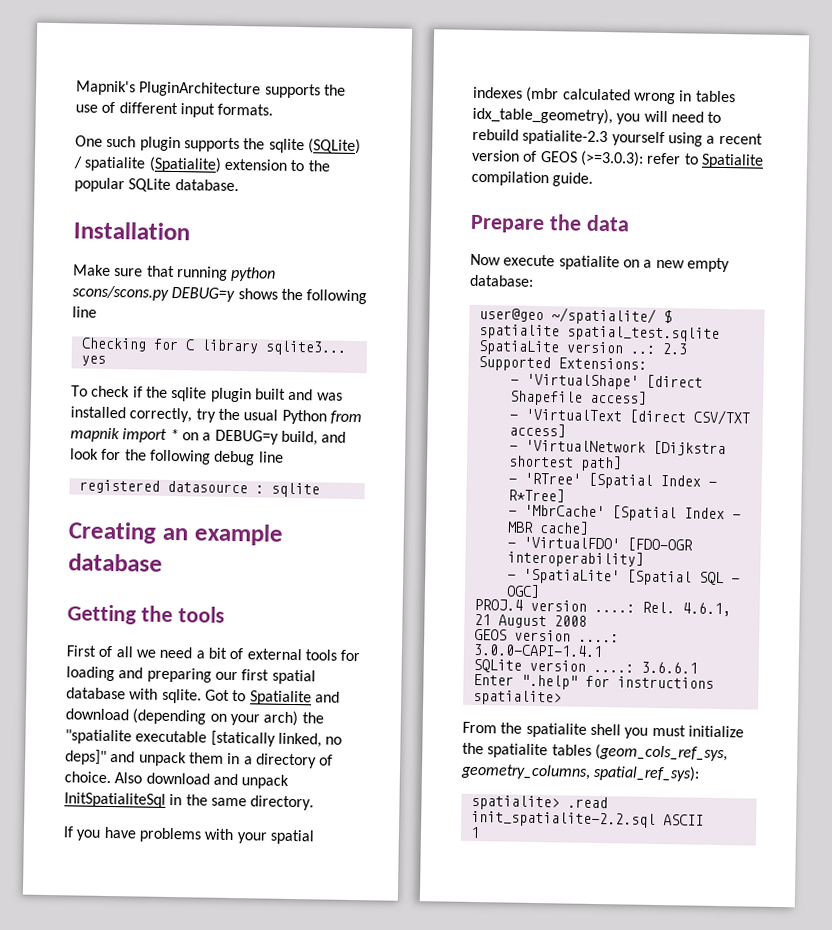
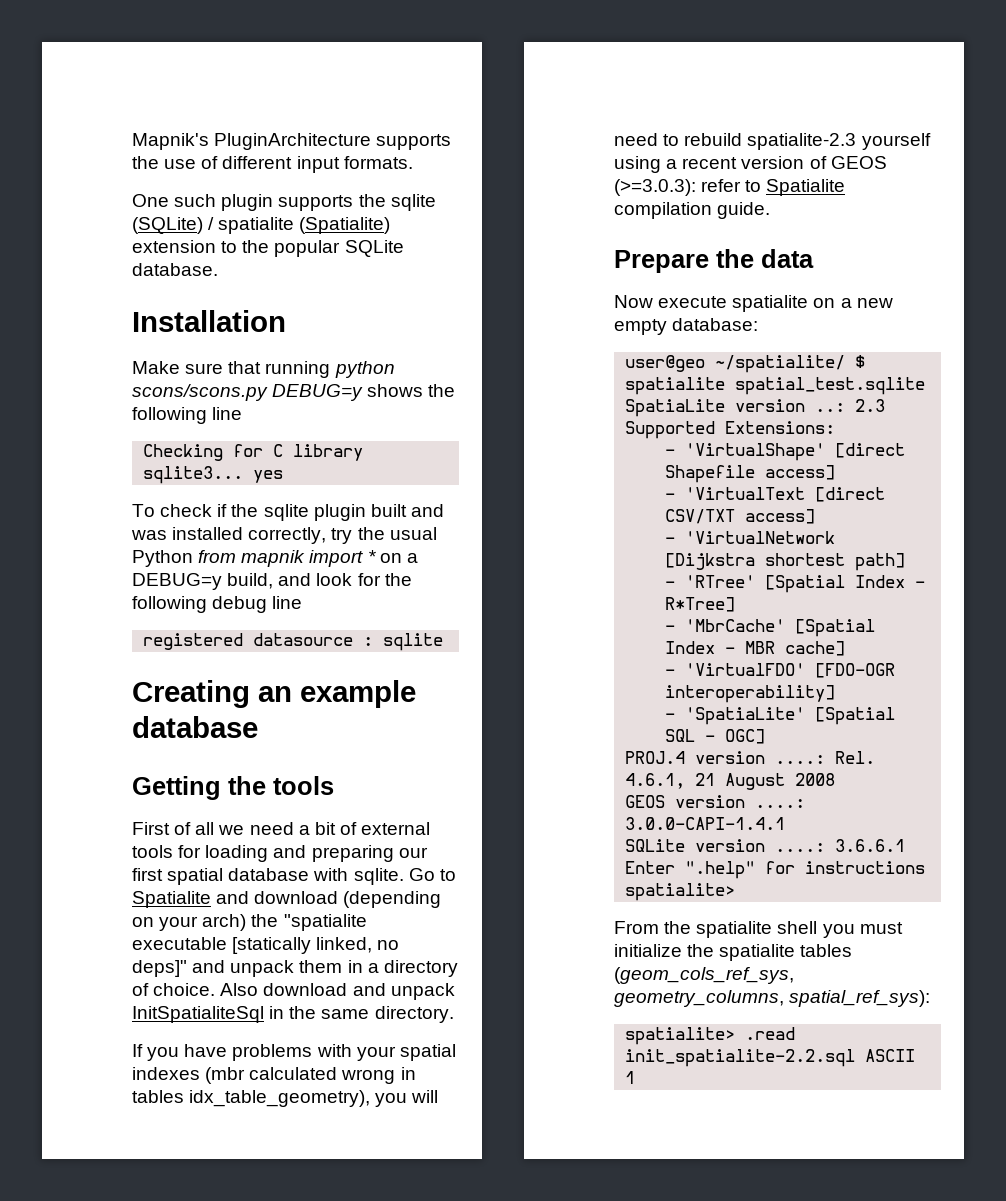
[204,689,230,701] Got -> [408,868,435,881] Go

